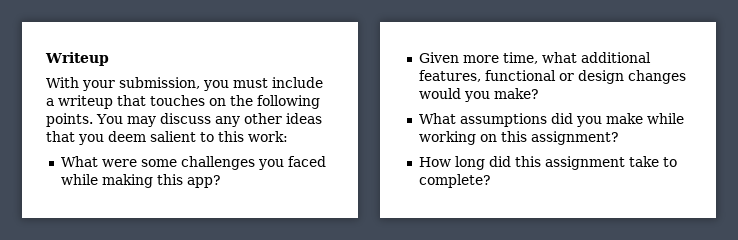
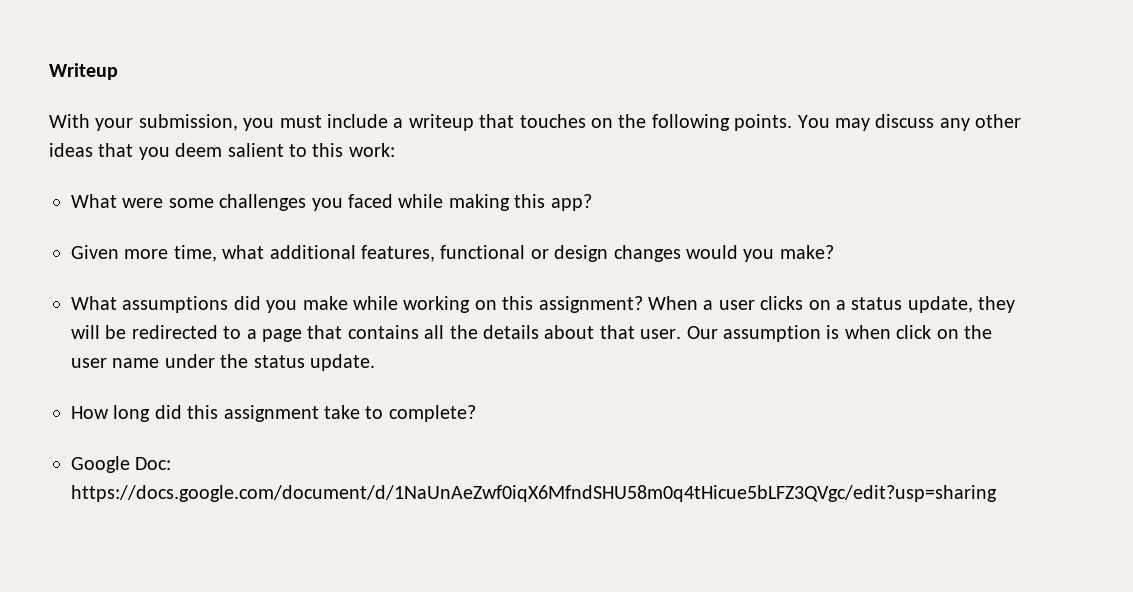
(619, 138) none -> [647,296,1016,313] [71,325,992,342] [71,354,375,371] When a user clicks on a status update, they will be redirected to a page that contains all the details about that user. Our assumption is when click on the user name under the status update.
(491, 181) none -> [71,456,172,473] [71,485,997,502] // Google Doc: https://docs.google.com/document/d/1NaUnAeZwf0iqX6MfndSHU58m0q4tHicue5bLFZ3QVgc/edit?usp=sharing

